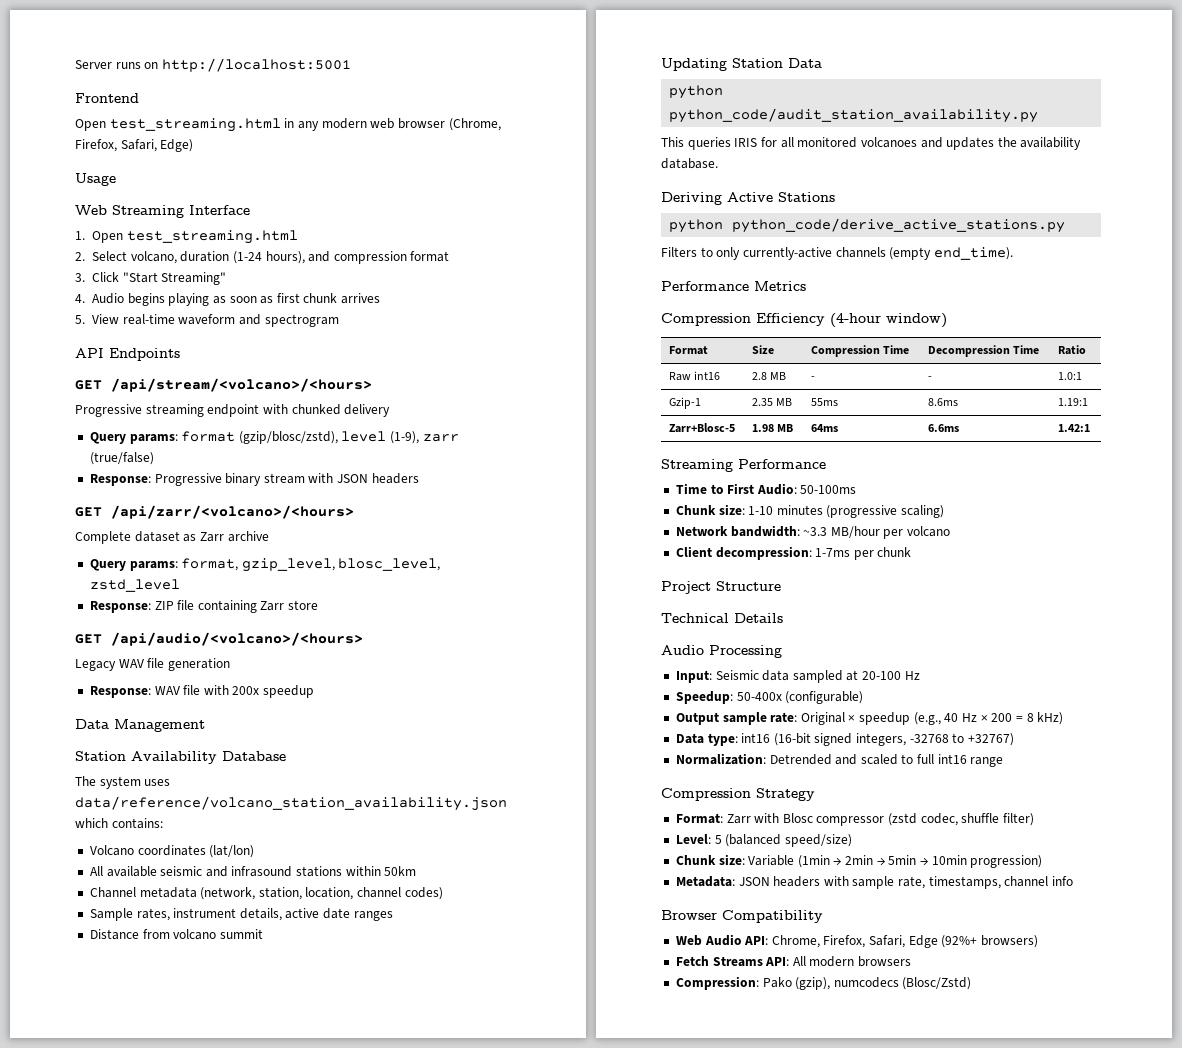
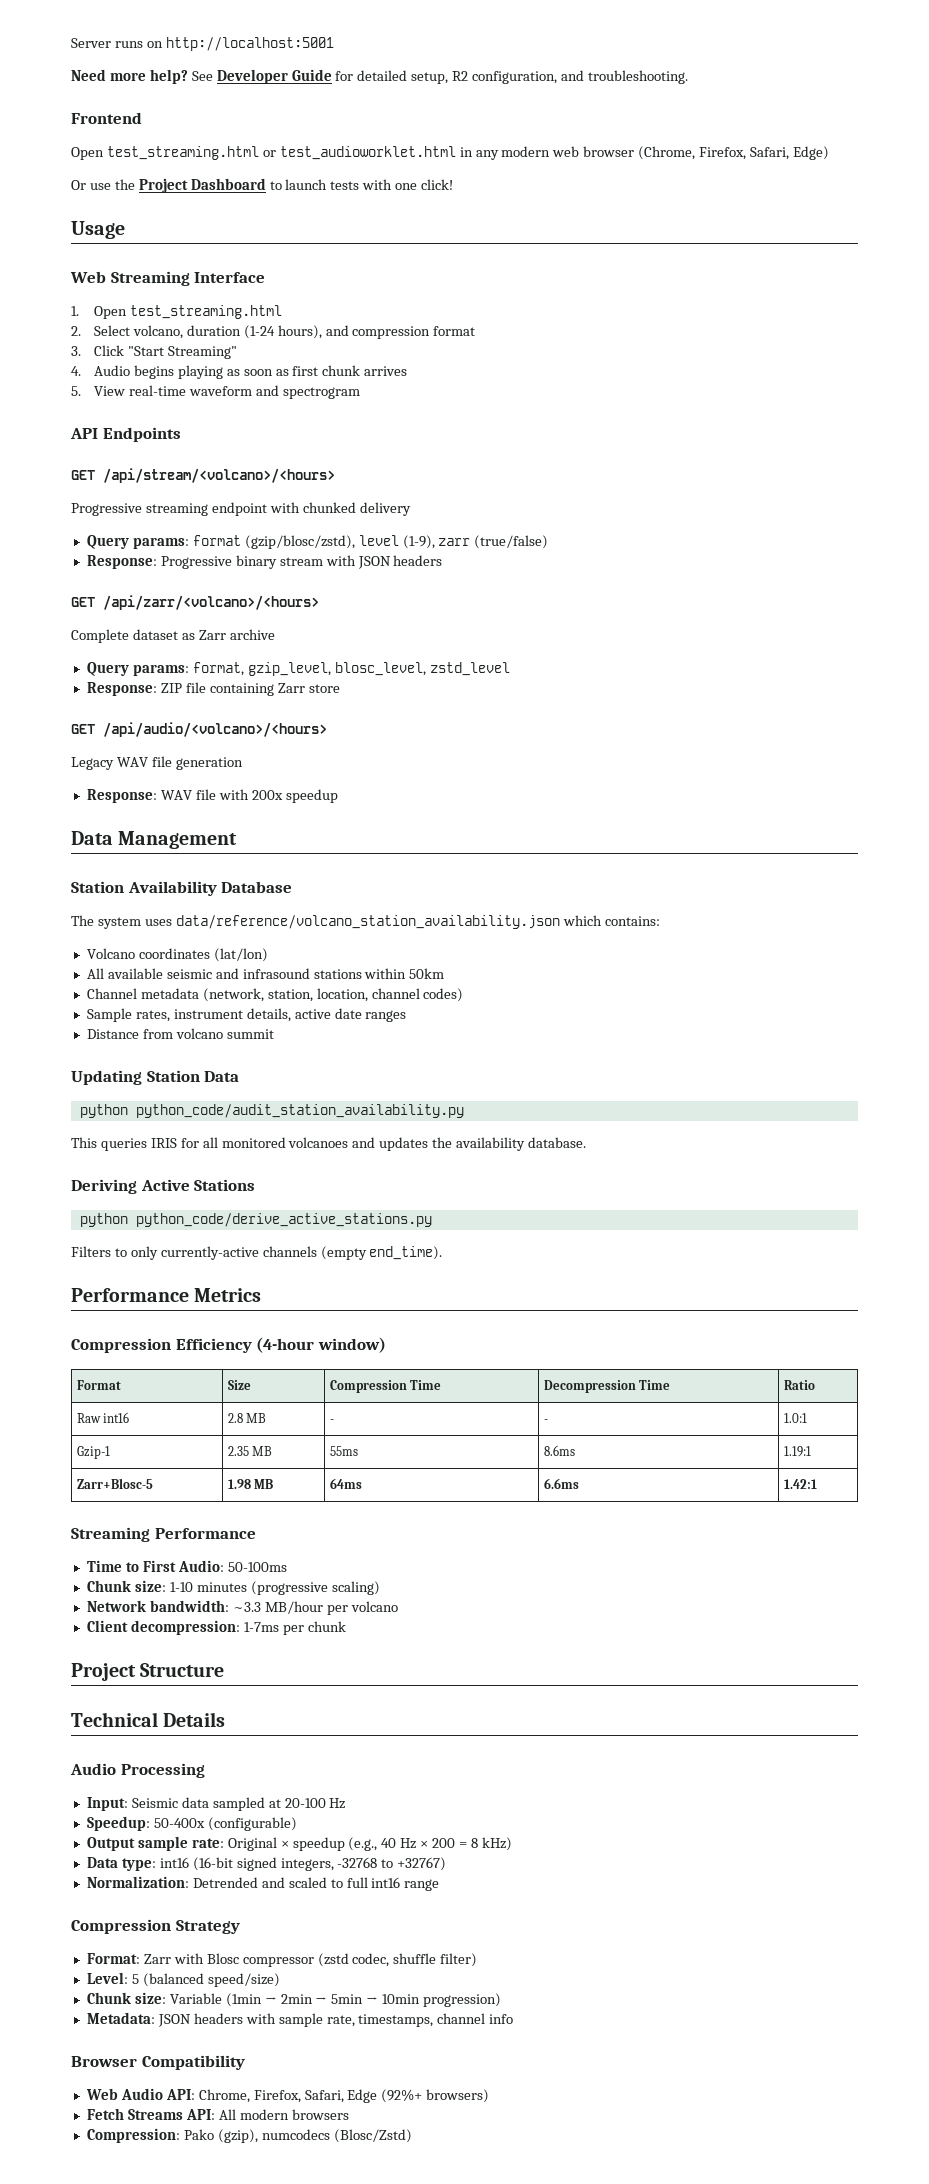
(351, 65) none -> [71,69,688,84] // Need more help? See Developer Guide for detailed setup, R2 configuration, and troubleshooting.
(281, 125) none -> [262,146,456,160] or test_audioworklet.html
(194, 145) none -> [71,178,454,193] // Or use the Project Dashboard to launch tests with one click!

